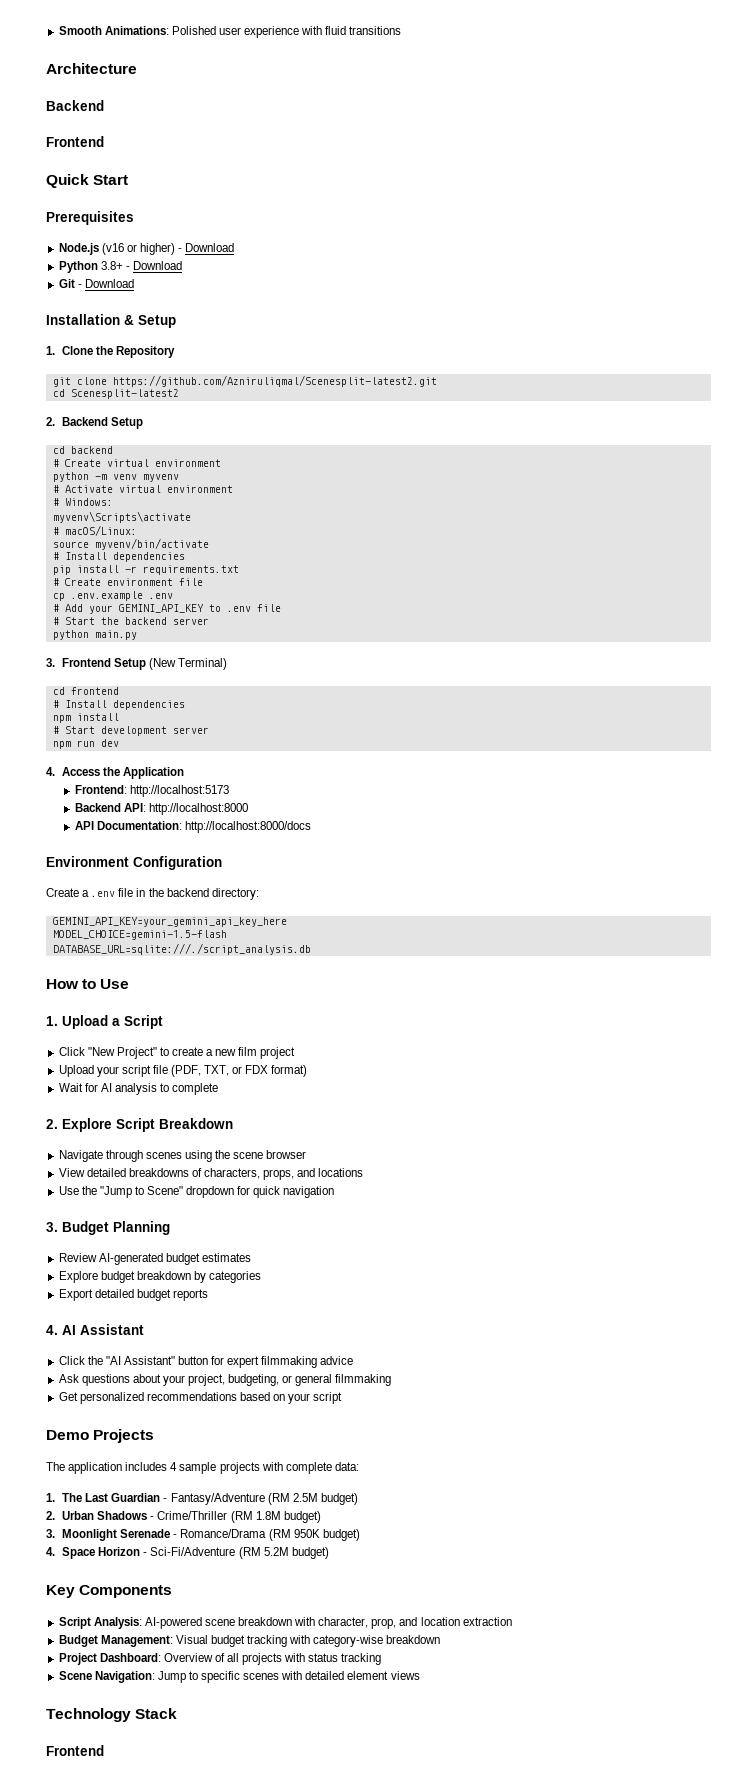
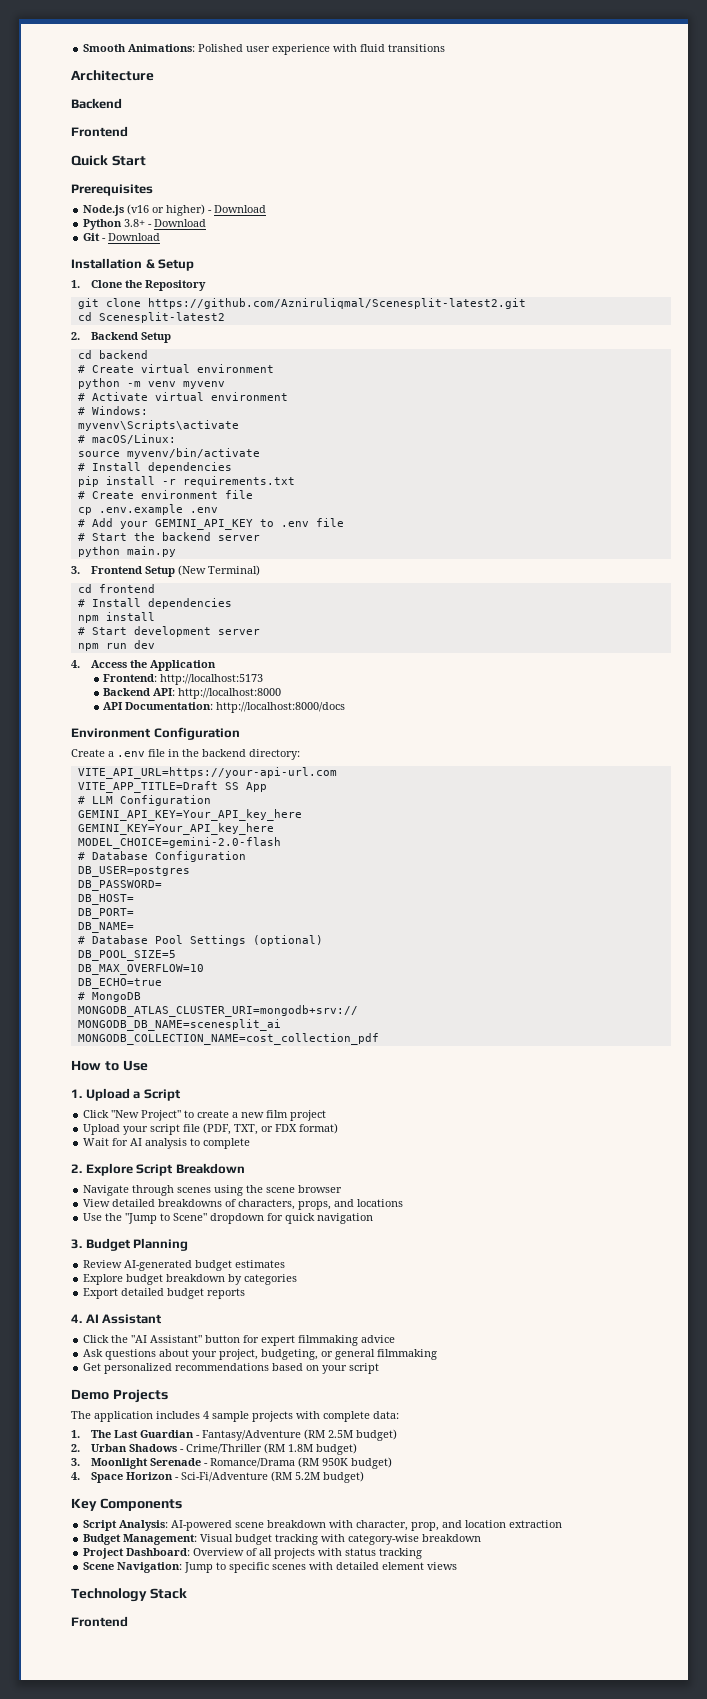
[52,917,287,927] [52,930,227,940] [52,943,311,955] GEMINI_API_KEY=your_gemini_api_key_here // MODEL_CHOICE=gemini-1.5-flash // DATABASE_URL=sqlite:///./script_analysis.db -> [77,767,337,779] [77,781,267,793] [77,795,211,806] [77,809,302,821] [77,823,274,835] [77,837,281,849] [77,851,246,862] [77,866,190,877] [77,880,162,891] [77,894,134,905] [77,908,134,919] [77,922,134,933] [77,935,323,946] [77,950,176,961] [77,964,204,975] [77,978,162,989] [77,992,141,1002] [77,1005,358,1017] [77,1019,281,1031] [77,1033,379,1045] VITE_API_URL=https://your-api-url.com // VITE_APP_TITLE=Draft SS App // # LLM Configuration // GEMINI_API_KEY=Your_API_key_here // GEMINI_KEY=Your_API_key_here // MODEL_CHOICE=gemini-2.0-flash // # Database Configuration // DB_USER=postgres // DB_PASSWORD= // DB_HOST= // DB_PORT= // DB_NAME= // # Database Pool Settings (optional) // DB_POOL_SIZE=5 // DB_MAX_OVERFLOW=10 // DB_ECHO=true // # MongoDB // MONGODB_ATLAS_CLUSTER_URI=mongodb+srv:// // MONGODB_DB_NAME=scenesplit_ai // MONGODB_COLLECTION_NAME=cost_collection_pdf

